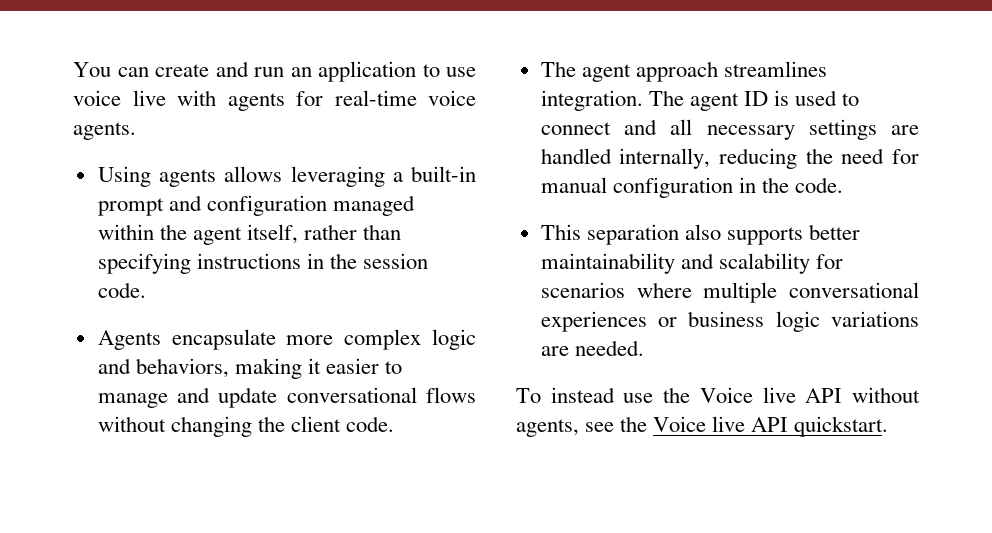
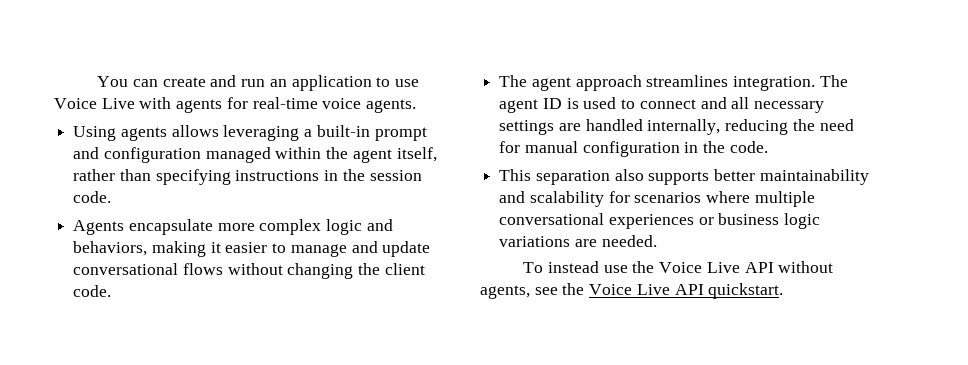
[73,90,166,106] voice live -> [54,98,135,109] Voice Live
[762,387,796,403] live -> [706,262,740,273] Live
[712,416,746,432] live -> [636,284,670,295] Live

